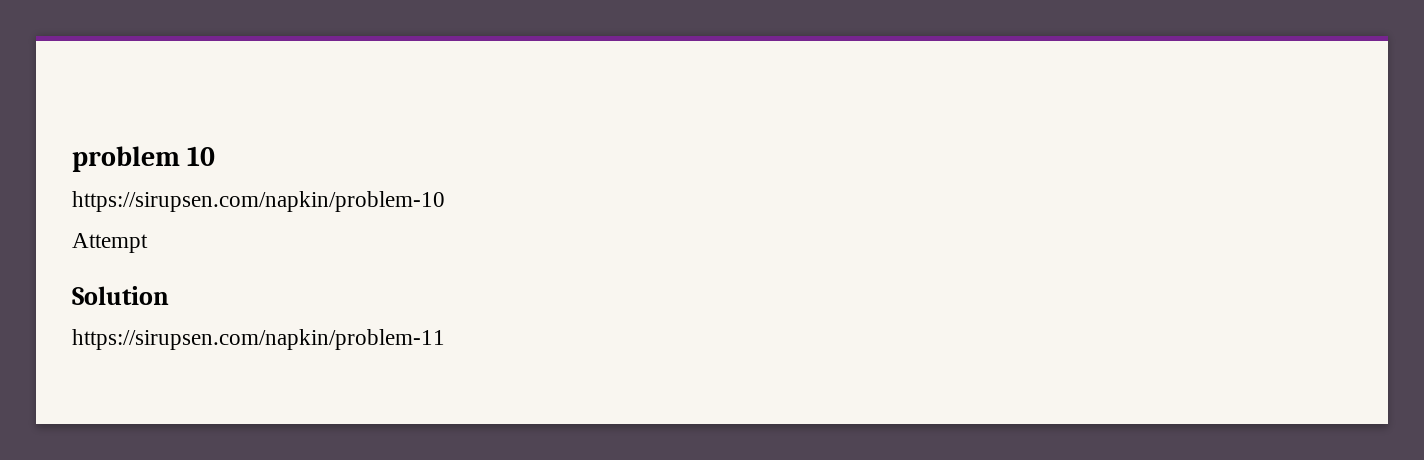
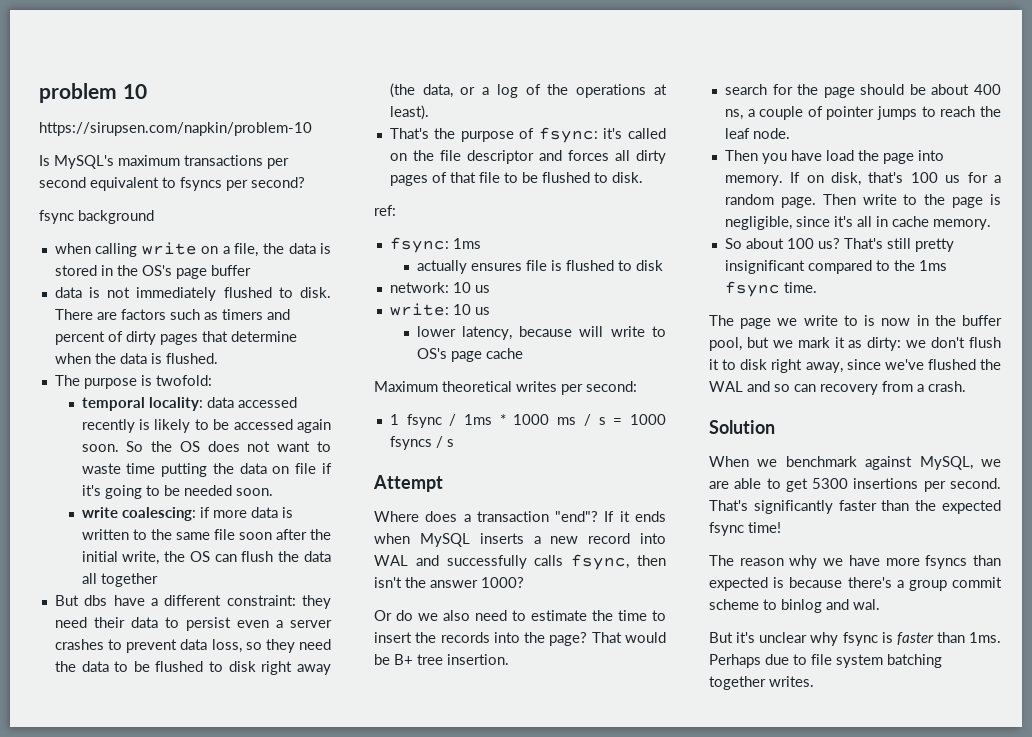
[72,233,148,253] [72,286,169,305] [72,329,445,350] Attempt // Solution // https://sirupsen.com/napkin/problem-11 -> [39,155,289,169] [39,177,305,191] [39,210,154,224] [54,242,331,257] [54,265,251,279] [54,287,332,301] [54,309,290,320] [54,331,297,345] [54,353,218,364] [54,375,212,389] [81,397,297,411] [81,419,331,433] [81,441,331,452] [81,463,332,477] [81,485,273,499] [81,507,293,521] [81,529,332,540] [81,551,331,565] [81,573,158,587] [54,595,331,609] [54,617,332,631] [54,639,331,653] [54,661,331,675] [389,83,667,98] [389,105,429,120] [389,127,666,143] [389,150,666,164] [389,172,643,186] [374,205,396,216] [389,237,481,253] [416,260,663,274] [389,282,490,293] [389,303,490,316] [416,326,666,340] [416,348,523,362] [374,381,637,395] [389,414,666,428] [389,436,454,450] [373,475,443,492] [374,511,666,522] [374,533,666,547] [374,554,666,570] [374,577,524,588] [374,610,666,621] [374,632,666,646] [374,654,509,665] [724,84,1001,98] [724,106,1001,120] [724,128,790,139] [724,150,944,164] [724,172,1001,186] [724,194,1001,208] [724,216,991,230] [724,238,954,252] [724,260,947,274] [724,281,817,297] [709,315,1002,329] [709,337,1001,351] [709,359,1001,373] [709,381,966,395] [709,420,775,434] [709,456,1001,470] [709,478,1001,492] [709,500,1001,514] [709,522,781,536] [709,555,1001,569] [709,577,1002,591] [709,599,880,613] [709,632,1001,646] [709,654,942,668] [709,676,814,690] Is MySQL's maximum transactions per second equivalent to fsyncs per second? // fsync background // when calling write on a file, the data is stored in the OS's page buffer // data is not immediately flushed to disk. There are factors such as timers and percent of dirty pages that determine when the data is flushed. // The purpose is twofold: // temporal locality: data accessed recently is likely to be accessed again soon. So the OS does not want to waste time putting the data on file if it's going to be needed soon. // write coalescing: if more data is written to the same file soon after the initial write, the OS can flush the data all together // But dbs have a different constraint: they need their data to persist even a server crashes to prevent data loss, so they need the data to be flushed to disk right away (the data, or a log of the operations at least). // That's the purpose of fsync: it's called on the file descriptor and forces all dirty pages of that file to be flushed to disk. // ref: // fsync: 1ms // actually ensures file is flushed to disk // network: 10 us // write: 10 us // lower latency, because will write to OS's page cache // Maximum theoretical writes per second: // 1 fsync / 1ms * 1000 ms / s = 1000 fsyncs / s // Attempt // Where does a transaction "end"? If it ends when MySQL inserts a new record into WAL and successfully calls fsync, then isn't the answer 1000? // Or do we also need to estimate the time to insert the records into the page? That would be B+ tree insertion. // search for the page should be about 400 ns, a couple of pointer jumps to reach the leaf node. // Then you have load the page into memory. If on disk, that's 100 us for a random page. Then write to the page is negligible, since it's all in cache memory. // So about 100 us? That's still pretty insignificant compared to the 1ms fsync time. // The page we write to is now in the buffer pool, but we mark it as dirty: we don't flush it to disk right away, since we've flushed the WAL and so can recovery from a crash. // Solution // When we benchmark against MySQL, we are able to get 5300 insertions per second. That's significantly faster than the expected fsync time! // The reason why we have more fsyncs than expected is because there's a group commit scheme to binlog and wal. // But it's unclear why fsync is faster than 1ms. Perhaps due to file system batching together writes.

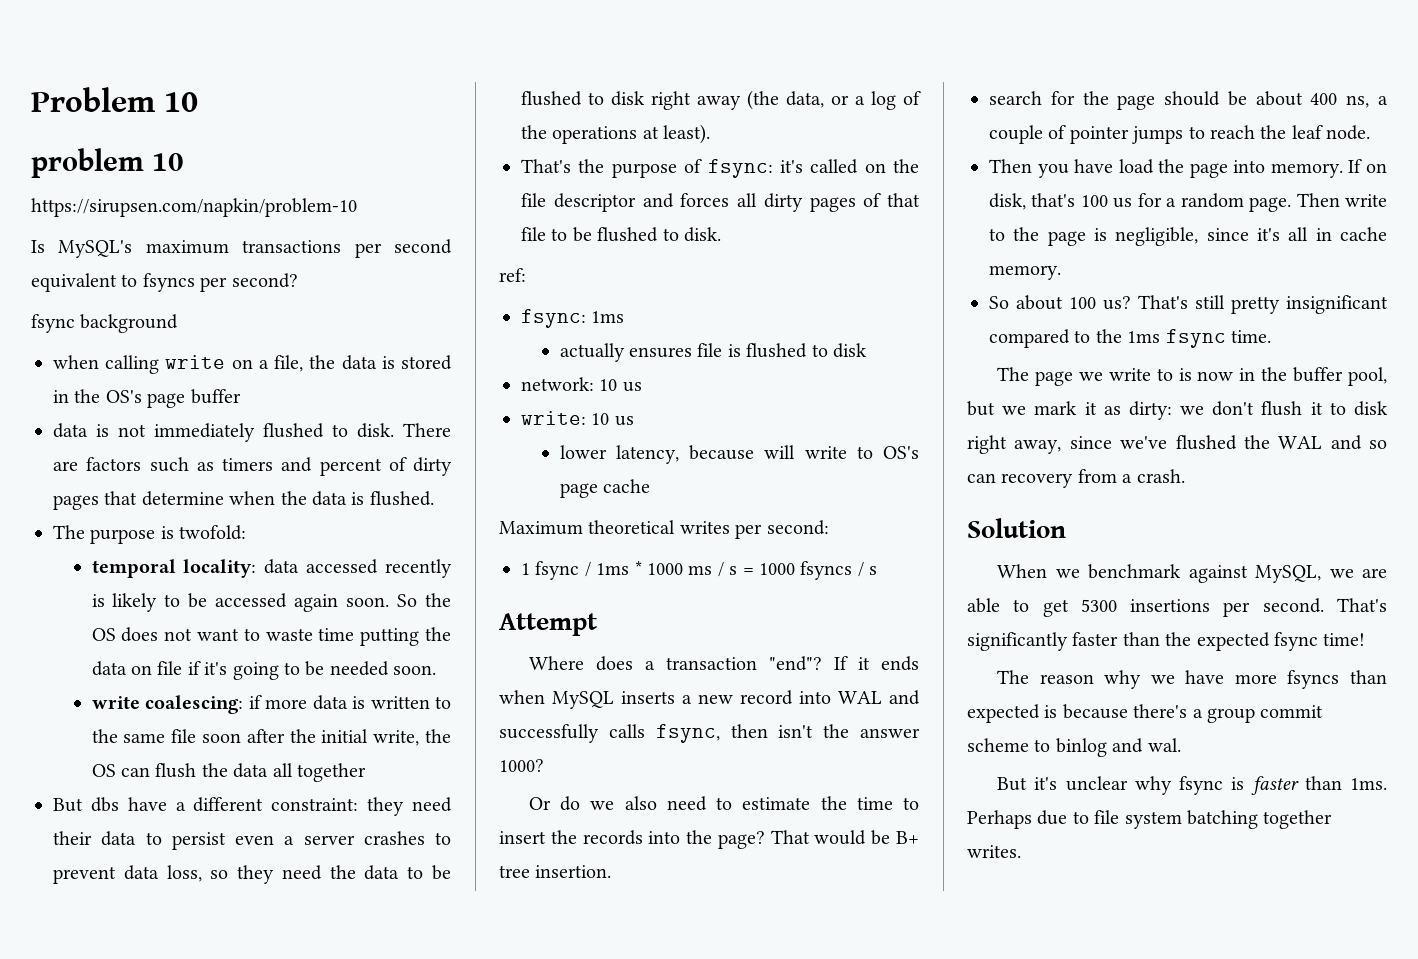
(39, 93) none -> [31,87,198,112] Problem 10 //

